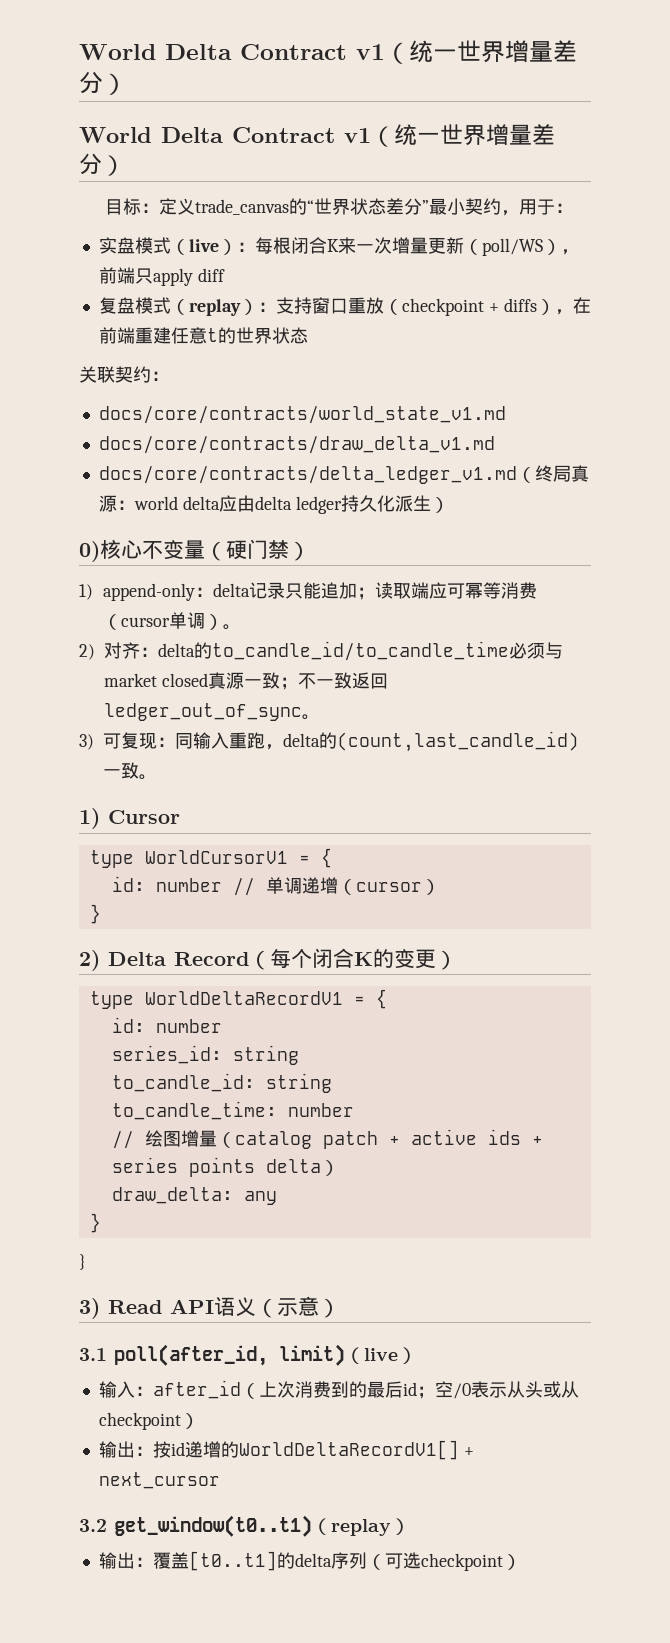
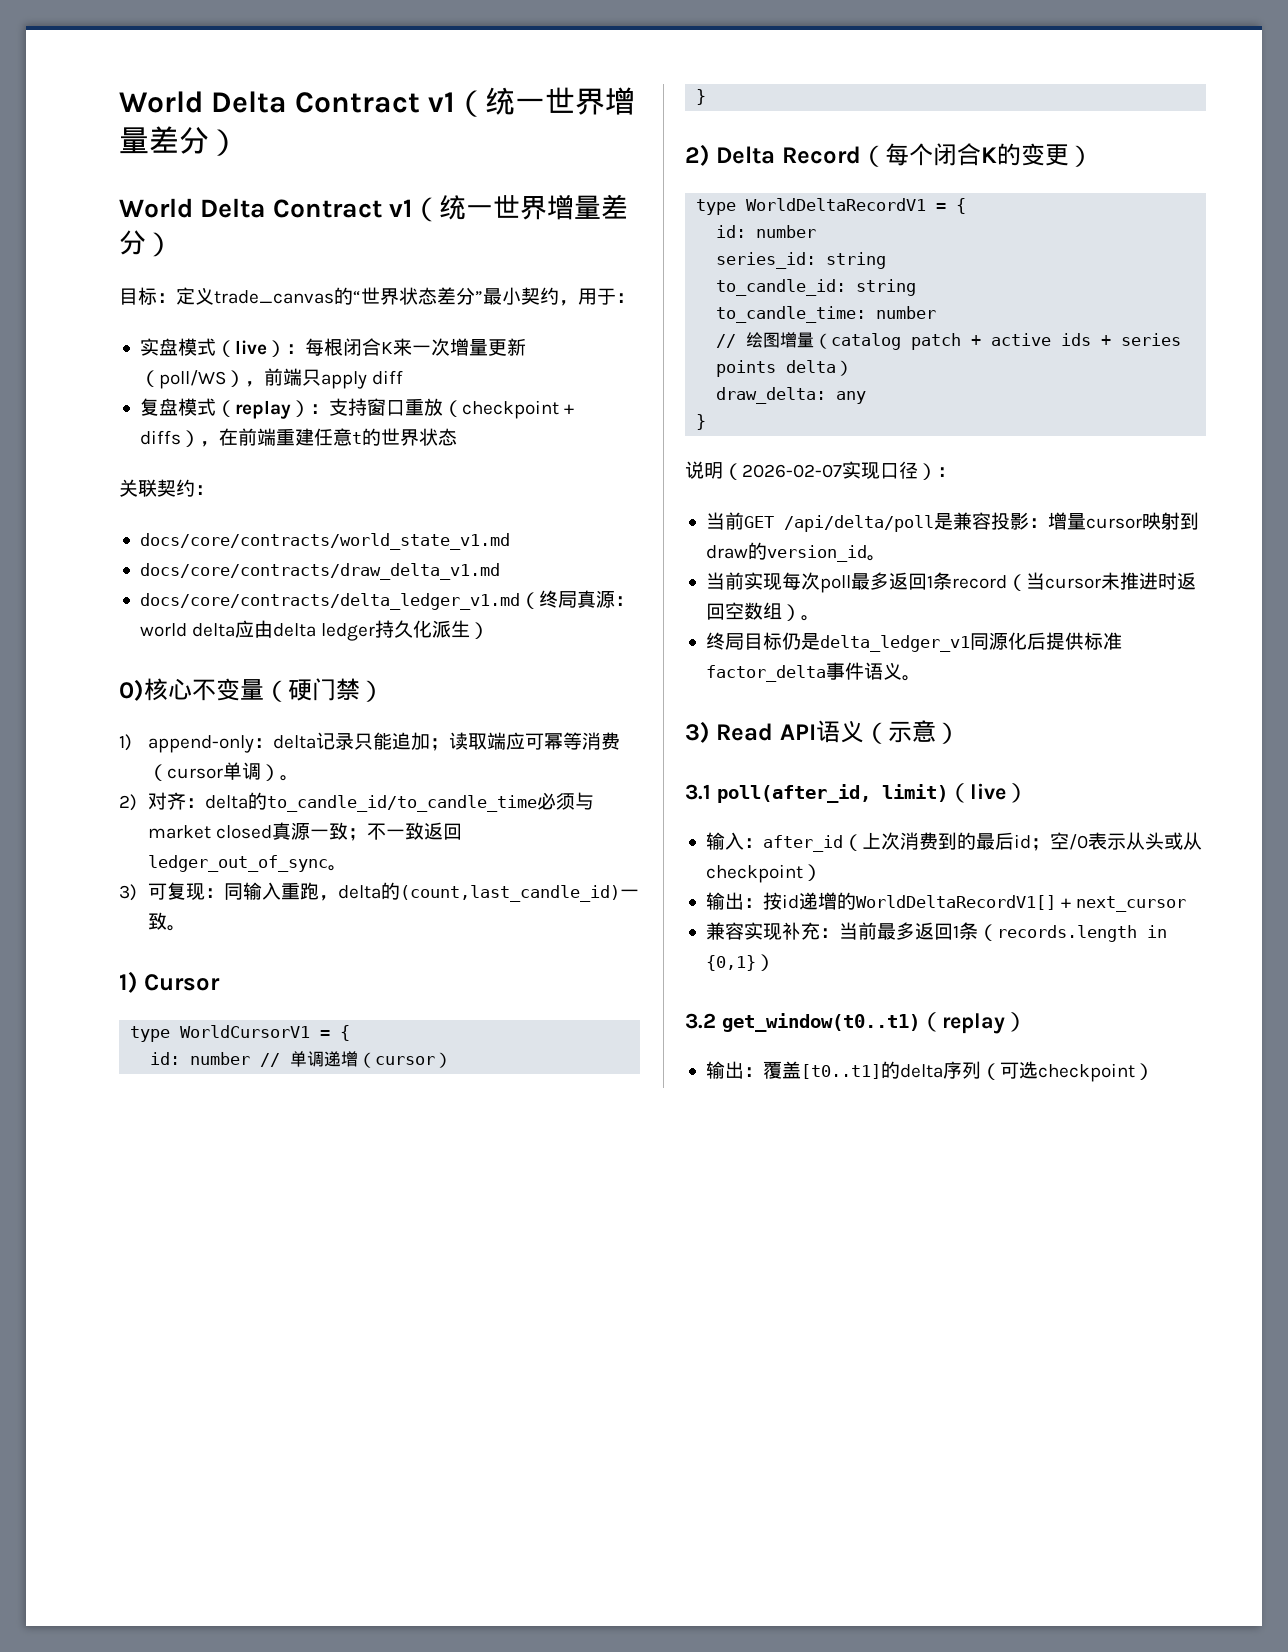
[79,1254,86,1270] } -> [685,461,956,480] [705,512,1199,532] [705,542,886,562] [705,572,1196,593] [705,602,820,621] [705,632,1122,652] [705,662,921,682] 说明（2026-02-07实现口径）： // 当前GET /api/delta/poll是兼容投影：增量cursor映射到draw的version_id。 // 当前实现每次poll最多返回1条record（当cursor未推进时返回空数组）。 // 终局目标仍是delta_ledger_v1同源化后提供标准factor_delta事件语义。
(220, 1480) none -> [705,922,1167,942] [705,954,775,971] // 兼容实现补充：当前最多返回1条（records.length in {0,1}）

